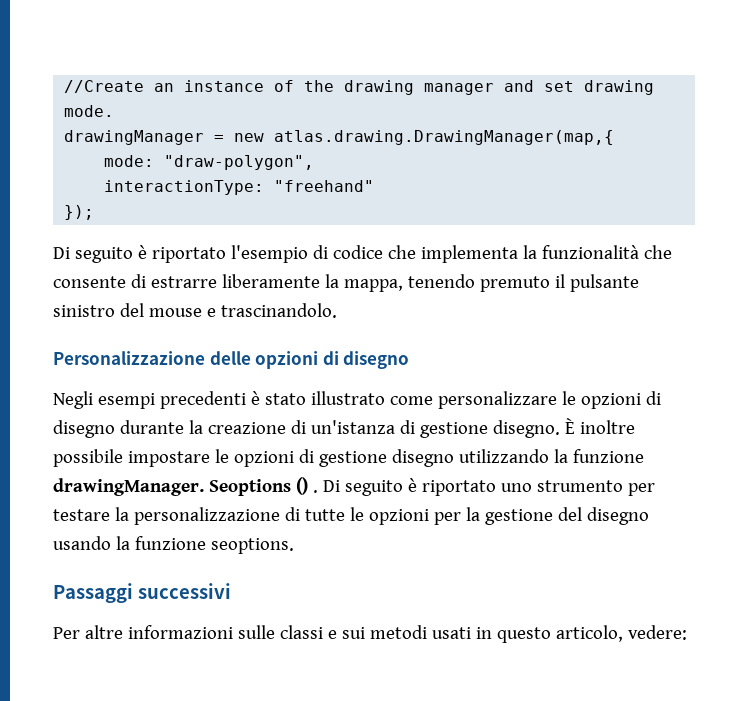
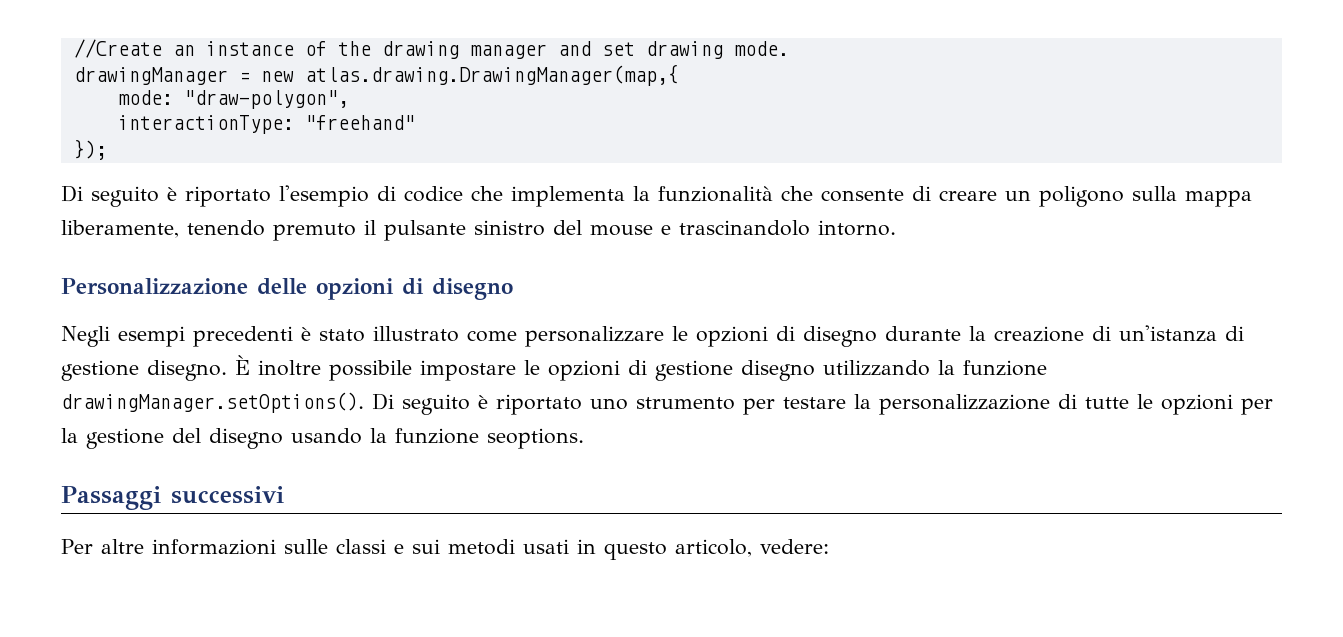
[150,274,403,292] estrarre liberamente la mappa, -> [939,186,1252,207] [61,220,179,238] creare un poligono sulla mappa liberamente,
[220,303,337,318] trascinandolo. -> [679,220,896,236] trascinandolo intorno.
[53,477,318,496] drawingManager. Seoptions () . -> [61,392,364,413] drawingManager.setOptions().

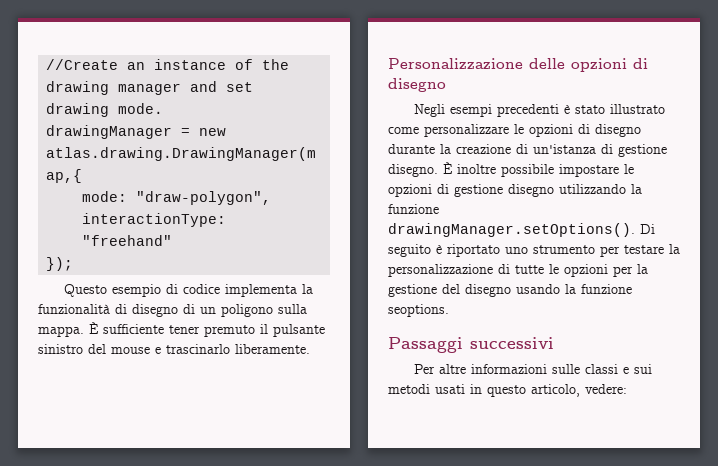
[61,185,369,207] Di seguito è riportato l'esempio -> [63,284,161,297] Questo esempio
[471,186,503,201] che -> (220, 289) none
[781,186,1252,207] [61,220,265,238] che consente di creare un poligono sulla mappa liberamente, tenendo -> [115,304,307,317] [38,322,200,337] di disegno di un poligono sulla mappa. È sufficiente tener
[679,220,896,236] trascinandolo intorno. -> [166,344,310,354] trascinarlo liberamente.

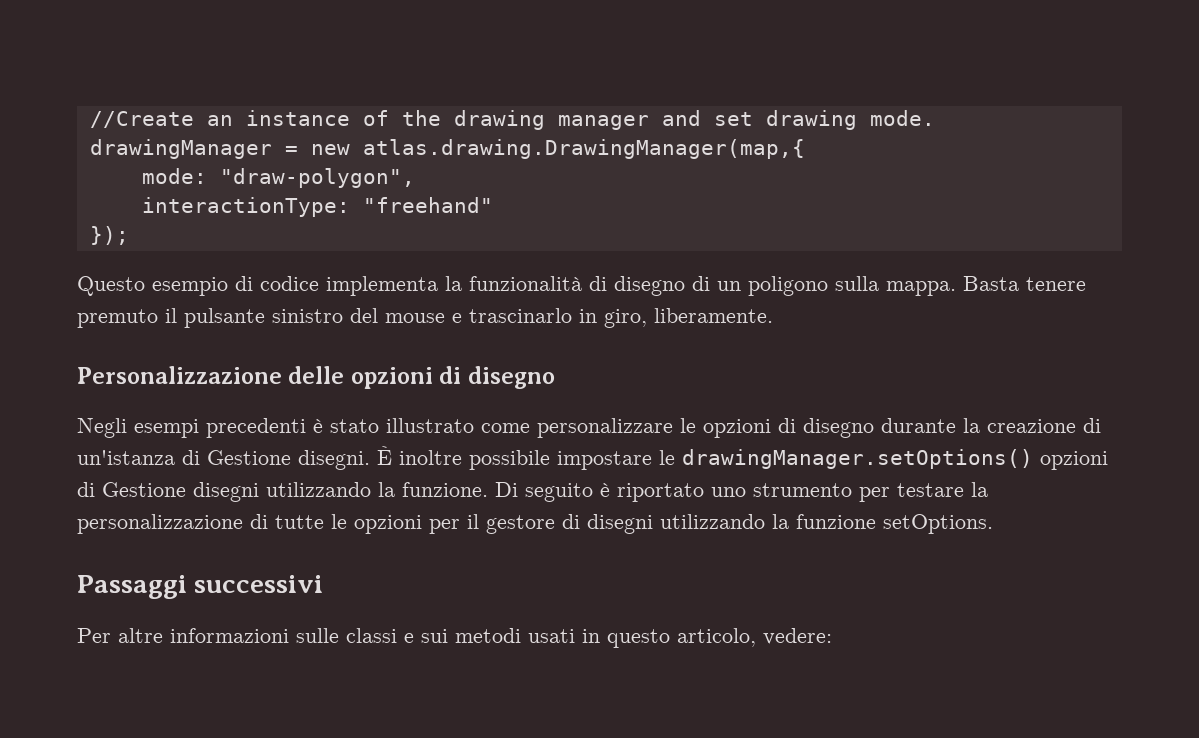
[89,322,200,334] È sufficiente tener -> [963,276,1086,291] Basta tenere
(230, 349) none -> [579,309,647,328] in giro,
[618,144,667,157] [388,164,438,177] gestione disegno. -> [207,450,370,470] Gestione disegni.
[388,184,642,197] [388,204,439,214] [388,223,635,237] opzioni di gestione disegno utilizzando la funzione drawingManager.setOptions(). -> [682,449,1108,470] [77,482,488,502] drawingManager.setOptions() opzioni di Gestione disegni utilizzando la funzione.
[637,264,648,274] [388,284,632,297] [388,304,449,317] la gestione del disegno usando la funzione seoptions. -> [467,514,993,534] il gestore di disegni utilizzando la funzione setOptions.

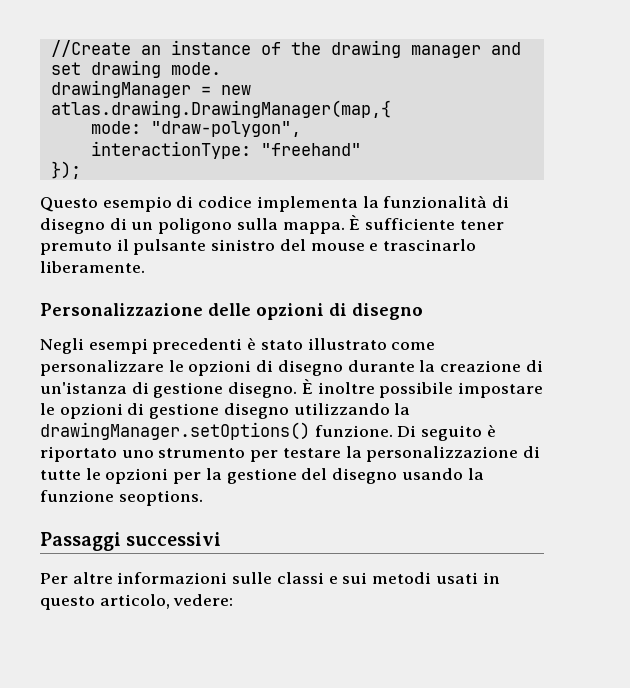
[963,276,1086,291] Basta tenere -> [349,215,504,230] È sufficiente tener
[579,309,647,328] in giro, -> (477, 245) none
[207,450,370,470] Gestione disegni. -> [153,382,298,398] gestione disegno.
[682,449,1108,470] [77,482,395,502] drawingManager.setOptions() opzioni di Gestione disegni utilizzando la -> [59,403,411,419] [40,422,310,440] opzioni di gestione disegno utilizzando la drawingManager.setOptions()
[467,514,765,534] il gestore di disegni utilizzando -> [205,468,463,484] la gestione del disegno usando
[883,514,993,534] setOptions. -> [118,490,203,506] seoptions.

